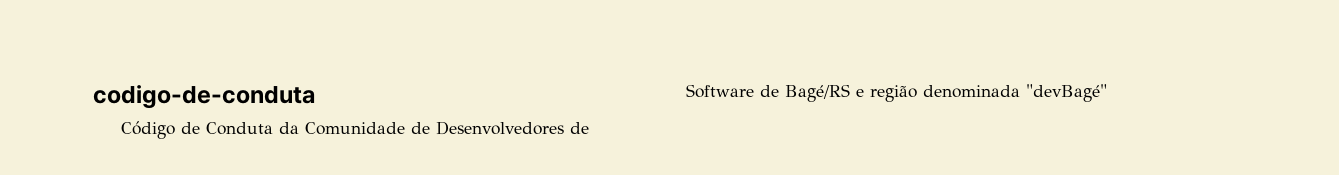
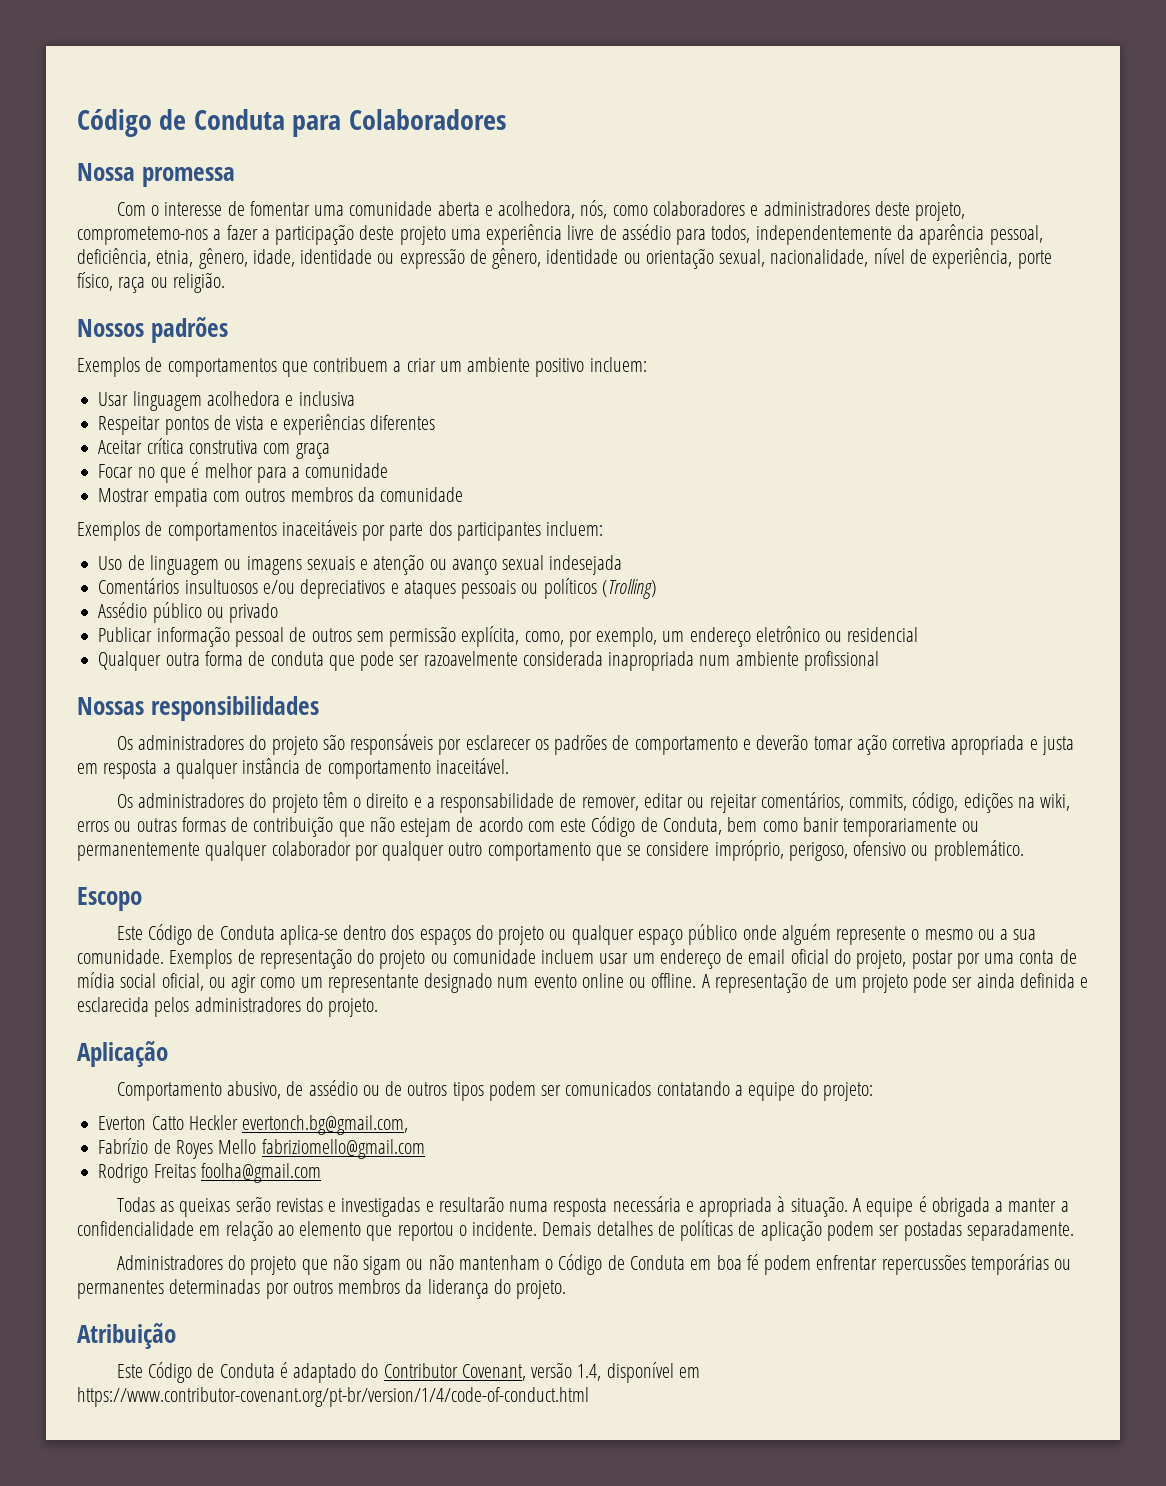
[93,85,315,109] [120,121,589,139] [686,84,1107,102] codigo-de-conduta // Código de Conduta da Comunidade de Desenvolvedores de Software de Bagé/RS e região denominada "devBagé" -> [77,109,506,137] [77,163,235,187] [116,200,966,221] [77,224,1043,245] [77,248,1052,269] [77,272,225,293] [77,317,228,343] [77,357,647,377] [98,391,355,411] [98,414,436,435] [98,438,330,459] [98,462,389,483] [98,487,464,507] [77,520,604,541] [98,554,623,575] [98,578,657,599] [98,602,279,623] [98,626,919,647] [98,651,879,671] [77,696,319,721] [116,734,1074,755] [77,758,509,779] [116,792,1071,813] [77,816,980,837] [77,840,1024,861] [77,887,142,911] [116,924,1037,945] [77,948,1077,969] [77,972,1089,993] [77,997,379,1017] [77,1041,168,1067] [116,1080,873,1101] [98,1115,409,1135] [98,1138,425,1159] [98,1163,321,1183] [116,1196,1069,1217] [77,1220,1074,1241] [116,1254,1072,1275] [77,1279,567,1299] [77,1323,176,1349] [116,1362,700,1383] [77,1387,589,1407] Código de Conduta para Colaboradores // Nossa promessa // Com o interesse de fomentar uma comunidade aberta e acolhedora, nós, como colaboradores e administradores deste projeto, comprometemo-nos a fazer a participação deste projeto uma experiência livre de assédio para todos, independentemente da aparência pessoal, deficiência, etnia, gênero, idade, identidade ou expressão de gênero, identidade ou orientação sexual, nacionalidade, nível de experiência, porte físico, raça ou religião. // Nossos padrões // Exemplos de comportamentos que contribuem a criar um ambiente positivo incluem: // Usar linguagem acolhedora e inclusiva // Respeitar pontos de vista e experiências diferentes // Aceitar crítica construtiva com graça // Focar no que é melhor para a comunidade // Mostrar empatia com outros membros da comunidade // Exemplos de comportamentos inaceitáveis por parte dos participantes incluem: // Uso de linguagem ou imagens sexuais e atenção ou avanço sexual indesejada // Comentários insultuosos e/ou depreciativos e ataques pessoais ou políticos (Trolling) // Assédio público ou privado // Publicar informação pessoal de outros sem permissão explícita, como, por exemplo, um endereço eletrônico ou residencial // Qualquer outra forma de conduta que pode ser razoavelmente considerada inapropriada num ambiente profissional // Nossas responsibilidades // Os administradores do projeto são responsáveis por esclarecer os padrões de comportamento e deverão tomar ação corretiva apropriada e justa em resposta a qualquer instância de comportamento inaceitável. // Os administradores do projeto têm o direito e a responsabilidade de remover, editar ou rejeitar comentários, commits, código, edições na wiki, erros ou outras formas de contribuição que não estejam de acordo com este Código de Conduta, bem como banir temporariamente ou permanentemente qualquer colaborador por qualquer outro comportamento que se considere impróprio, perigoso, ofensivo ou problemático. // Escopo // Este Código de Conduta aplica-se dentro dos espaços do projeto ou qualquer espaço público onde alguém represente o mesmo ou a sua comunidade. Exemplos de representação do projeto ou comunidade incluem usar um endereço de email oficial do projeto, postar por uma conta de mídia social oficial, ou agir como um representante designado num evento online ou offline. A representação de um projeto pode ser ainda definida e esclarecida pelos administradores do projeto. // Aplicação // Comportamento abusivo, de assédio ou de outros tipos podem ser comunicados contatando a equipe do projeto: // Everton Catto Heckler evertonch.bg@gmail.com, // Fabrízio de Royes Mello fabriziomello@gmail.com // Rodrigo Freitas foolha@gmail.com // Todas as queixas serão revistas e investigadas e resultarão numa resposta necessária e apropriada à situação. A equipe é obrigada a manter a confidencialidade em relação ao elemento que reportou o incidente. Demais detalhes de políticas de aplicação podem ser postadas separadamente. // Administradores do projeto que não sigam ou não mantenham o Código de Conduta em boa fé podem enfrentar repercussões temporárias ou permanentes determinadas por outros membros da liderança do projeto. // Atribuição // Este Código de Conduta é adaptado do Contributor Covenant, versão 1.4, disponível em https://www.contributor-covenant.org/pt-br/version/1/4/code-of-conduct.html

